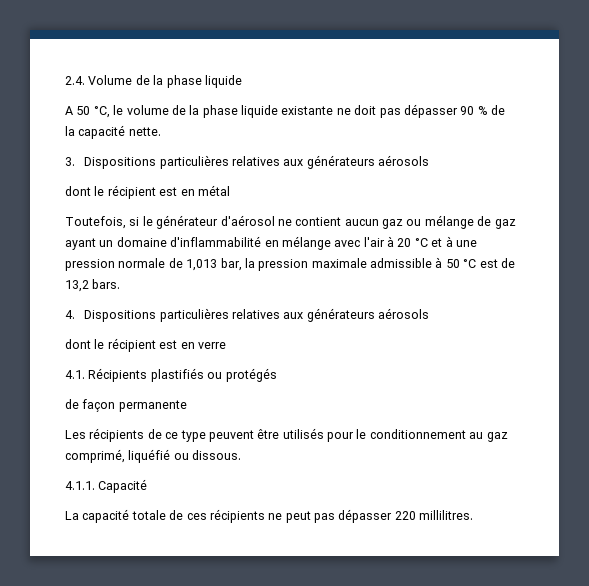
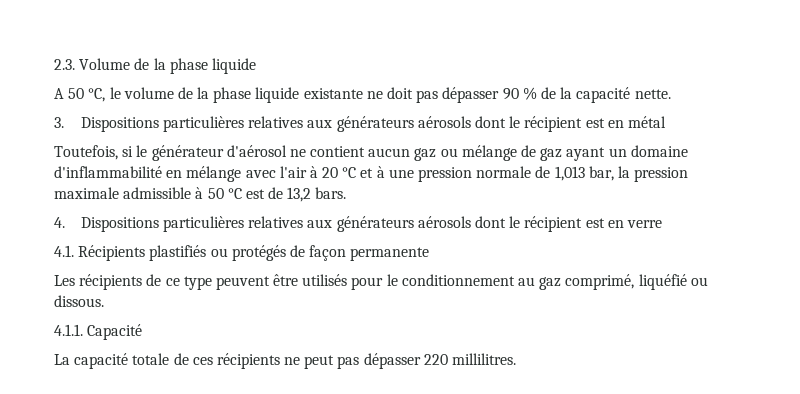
[65,76,85,85] 2.4. -> [54,59,75,70] 2.3.
(430, 160) // -> (471, 122) none
(430, 313) // -> (471, 222) none
(277, 375) // -> (286, 253) none

